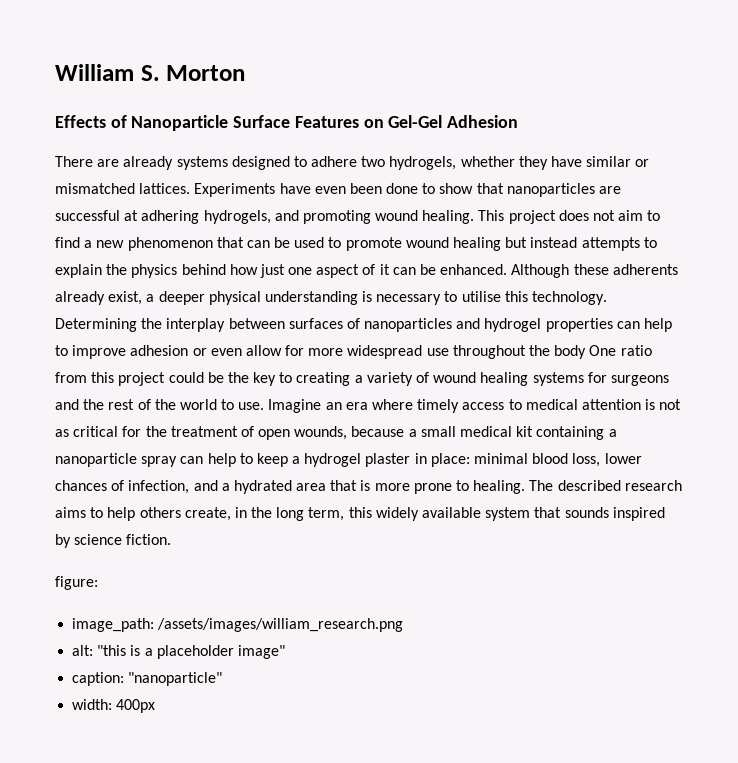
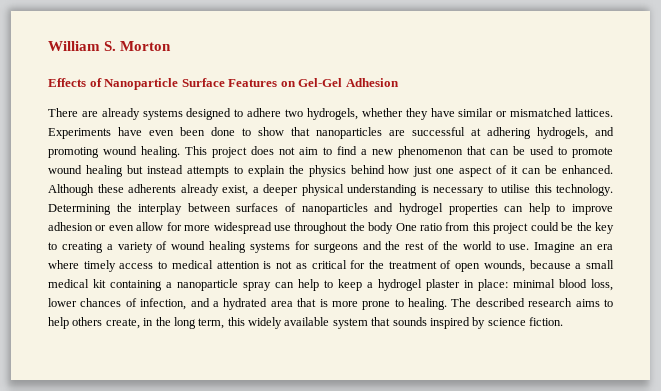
[55,576,98,590] [72,618,404,632] [72,645,285,659] [72,672,223,686] [72,699,156,713] // figure: // image_path: /assets/images/william_research.png // alt: "this is a placeholder image" // caption: "nanoparticle" // width: 400px -> (563, 321) none

